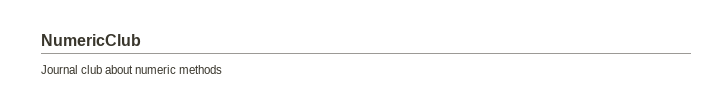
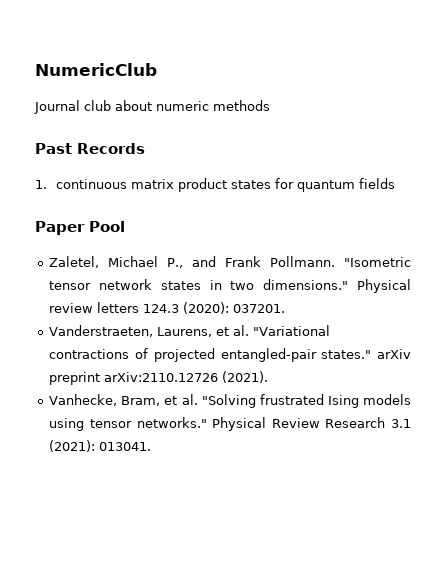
(223, 69) none -> [35,143,145,154] [35,178,395,192] [35,221,125,235] [49,256,411,268] [49,279,411,293] [49,302,286,314] [49,325,331,337] [49,348,411,362] [49,371,269,385] [49,394,411,408] [49,417,411,431] [49,440,152,452] // Past Records // 1. continuous matrix product states for quantum fields // Paper Pool // Zaletel, Michael P., and Frank Pollmann. "Isometric tensor network states in two dimensions." Physical review letters 124.3 (2020): 037201. // Vanderstraeten, Laurens, et al. "Variational contractions of projected entangled-pair states." arXiv preprint arXiv:2110.12726 (2021). // Vanhecke, Bram, et al. "Solving frustrated Ising models using tensor networks." Physical Review Research 3.1 (2021): 013041.

